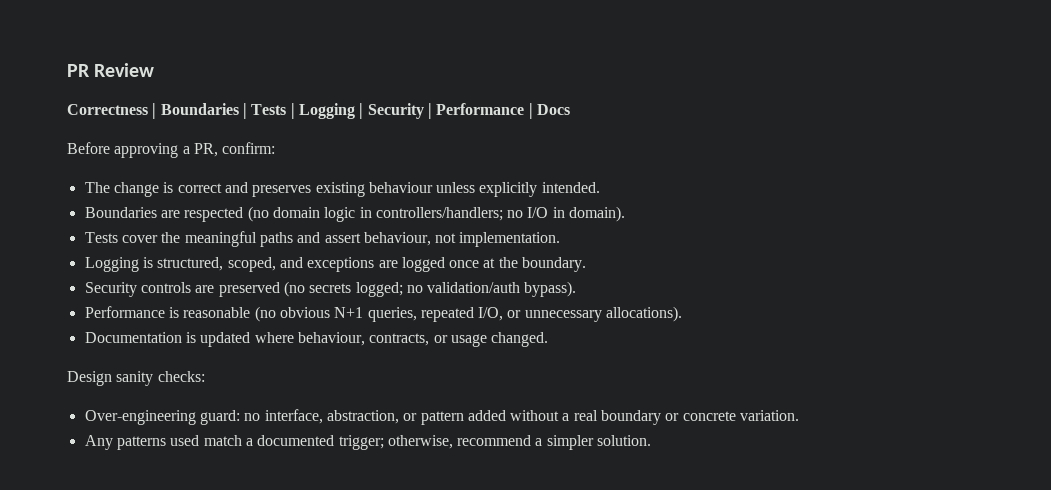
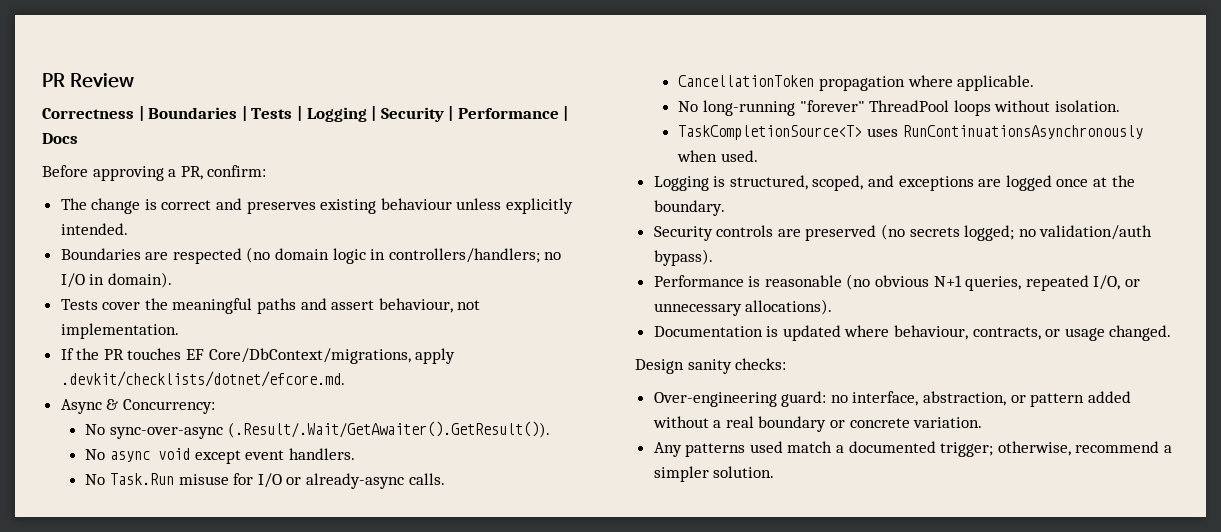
(561, 239) none -> [60,348,456,364] [60,371,345,387] [60,399,215,414] [85,421,550,439] [85,448,355,464] [85,473,445,489] [678,75,1035,91] [678,100,1121,116] [678,125,1143,140] [677,150,759,162] // If the PR touches EF Core/DbContext/migrations, apply .devkit/checklists/dotnet/efcore.md. // Async & Concurrency: // No sync-over-async (.Result/.Wait/GetAwaiter().GetResult()). // No async void except event handlers. // No Task.Run misuse for I/O or already-async calls. // CancellationToken propagation where applicable. // No long-running "forever" ThreadPool loops without isolation. // TaskCompletionSource<T> uses RunContinuationsAsynchronously when used.

